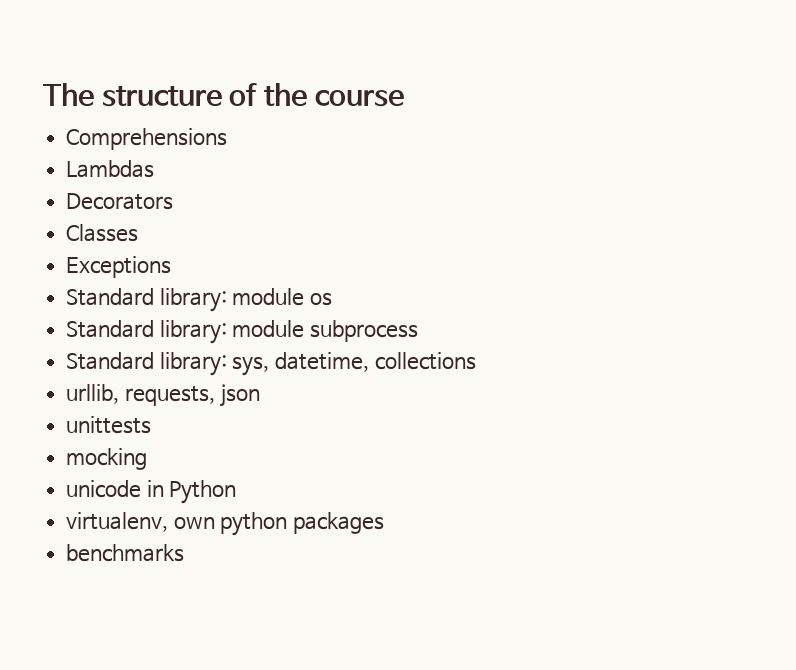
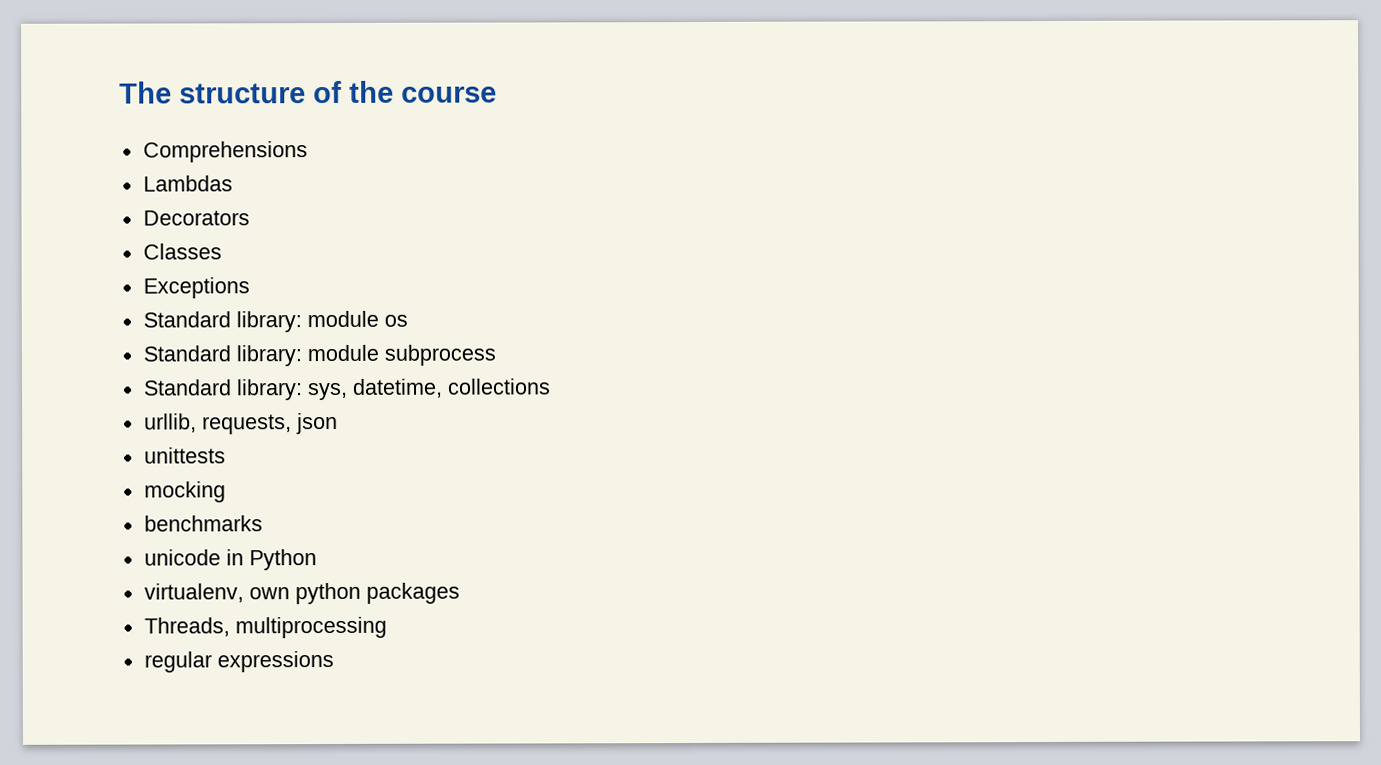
(148, 459) none -> [143,515,263,532] // benchmarks
[66,544,185,562] benchmarks -> [143,616,387,639] [143,650,334,673] Threads, multiprocessing // regular expressions

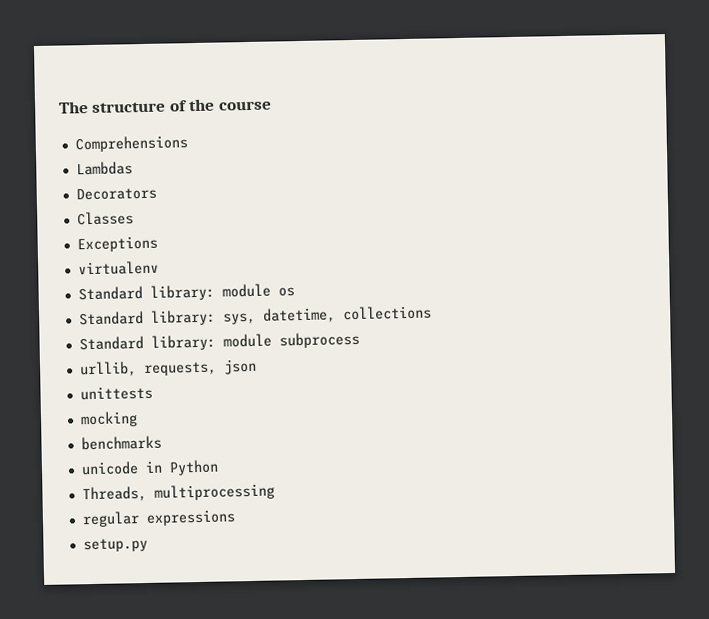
(250, 288) none -> [77,260,159,276] // virtualenv
[306,344,496,366] [142,378,551,401] module subprocess // Standard library: sys, datetime, collections -> [222,305,432,325] [78,331,360,351] sys, datetime, collections // Standard library: module subprocess
[143,582,460,605] // virtualenv, own python packages -> (219, 467) none
(334, 661) none -> [82,537,148,553] // setup.py

